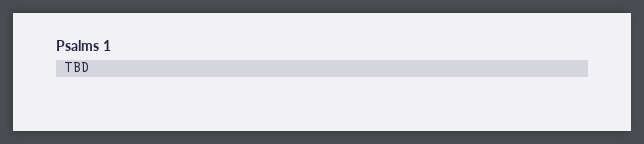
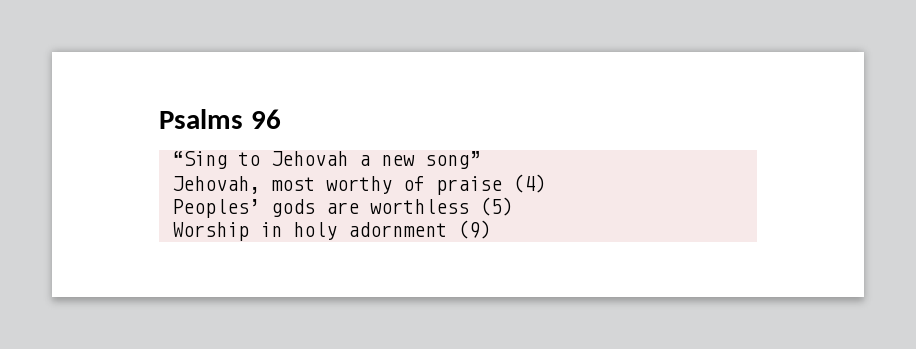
[102,40,111,51] [63,62,89,72] 1 // TBD -> [250,109,281,129] [172,151,481,169] [172,174,547,195] [172,197,514,218] [172,220,492,241] 96 // “Sing to Jehovah a new song” // Jehovah, most worthy of praise (4) // Peoples’ gods are worthless (5) // Worship in holy adornment (9)

